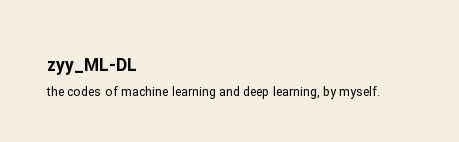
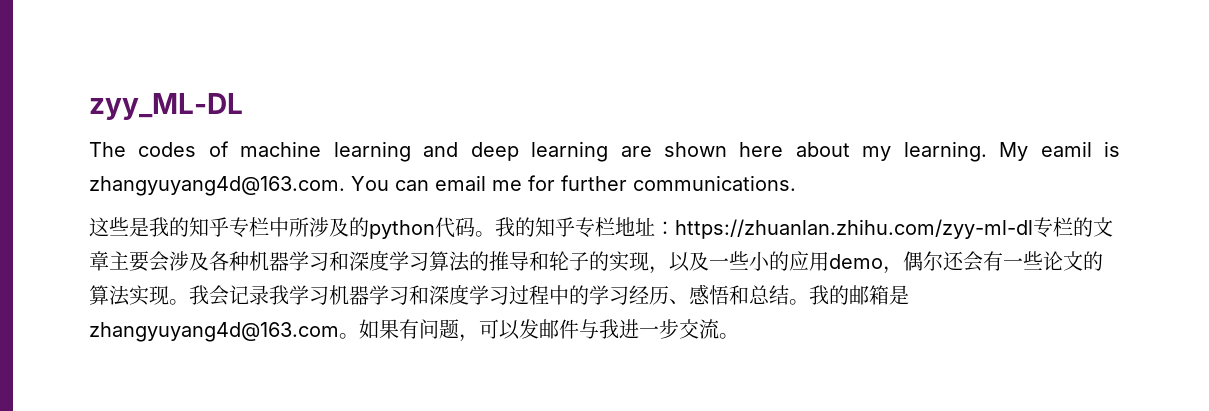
[46,86,64,96] the -> [89,142,126,157] The
[272,86,381,99] learning, by myself. -> [531,141,1120,162] [89,175,796,196] [89,217,1113,239] [89,250,1103,274] [89,284,909,306] [89,319,739,342] learning are shown here about my learning. My eamil is zhangyuyang4d@163.com. You can email me for further communications. // 这些是我的知乎专栏中所涉及的python代码。我的知乎专栏地址：https://zhuanlan.zhihu.com/zyy-ml-dl专栏的文章主要会涉及各种机器学习和深度学习算法的推导和轮子的实现，以及一些小的应用demo，偶尔还会有一些论文的算法实现。我会记录我学习机器学习和深度学习过程中的学习经历、感悟和总结。我的邮箱是zhangyuyang4d@163.com。如果有问题，可以发邮件与我进一步交流。

